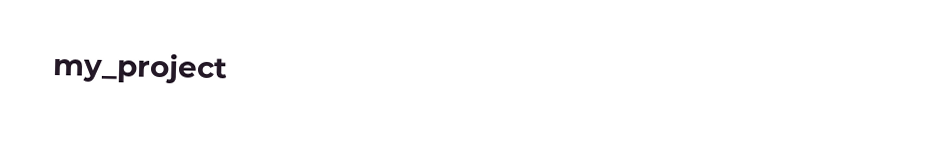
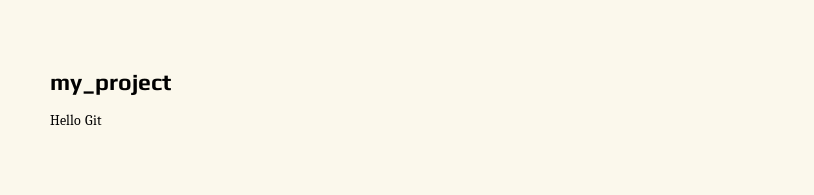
(228, 68) none -> [50,114,102,125] // Hello Git

